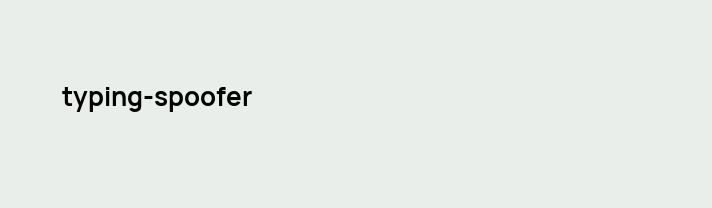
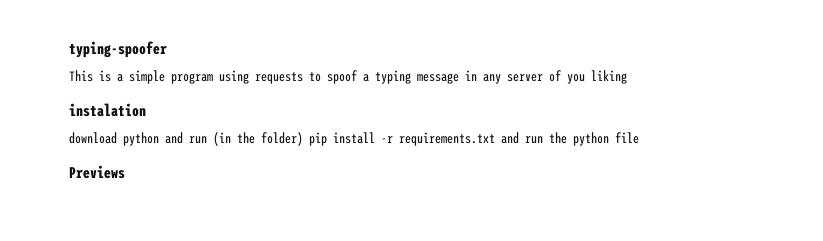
(252, 99) none -> [69,70,627,84] [69,103,146,117] [69,132,639,146] [69,165,125,179] // This is a simple program using requests to spoof a typing message in any server of you liking // instalation // download python and run (in the folder) pip install -r requirements.txt and run the python file // Previews

